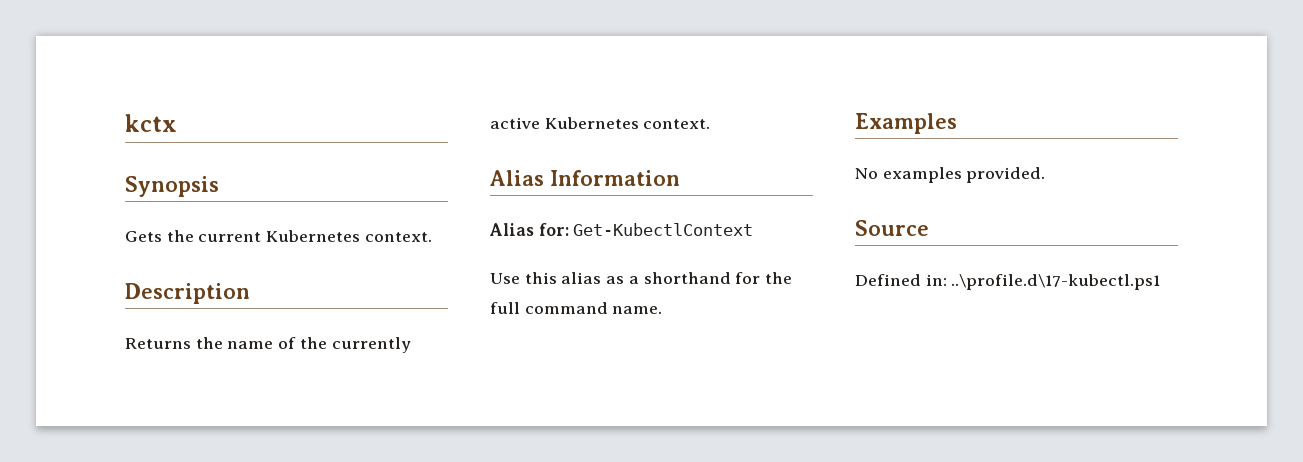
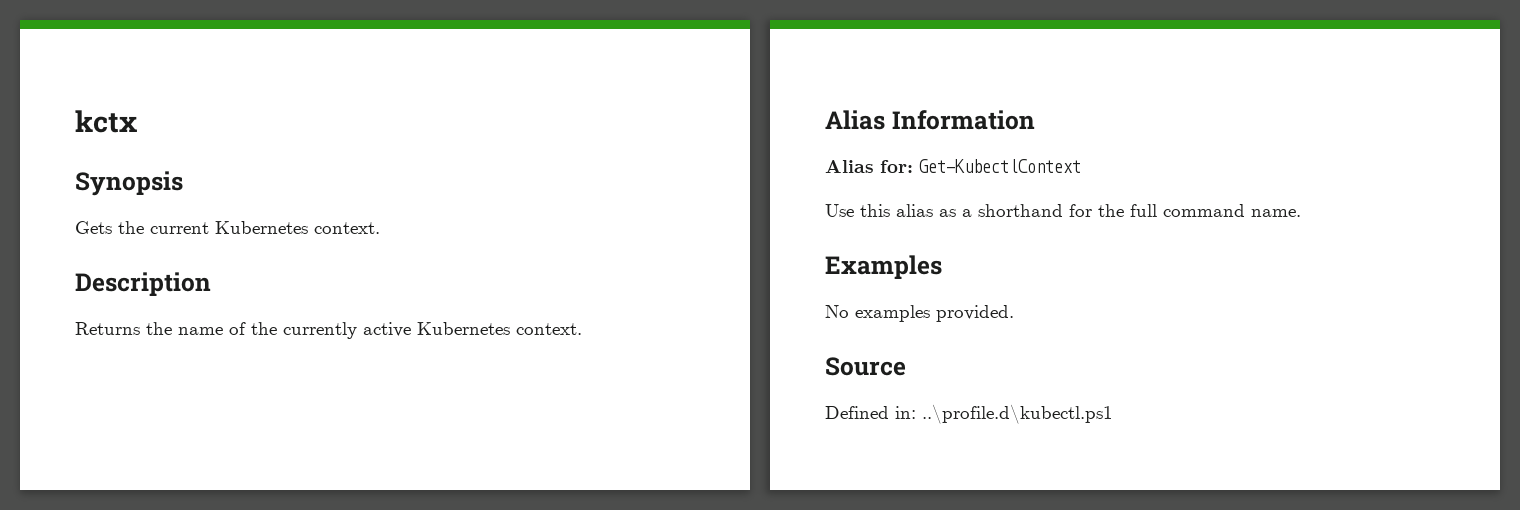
[951,274,1161,290] ..\profile.d\17-kubectl.ps1 -> [922,404,1113,424] ..\profile.d\kubectl.ps1

